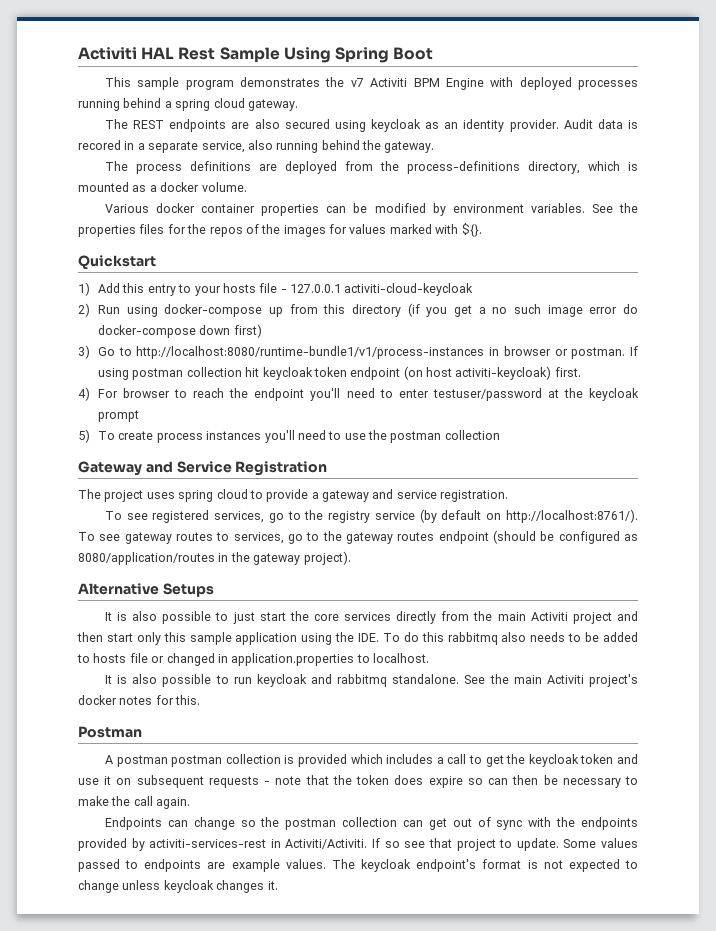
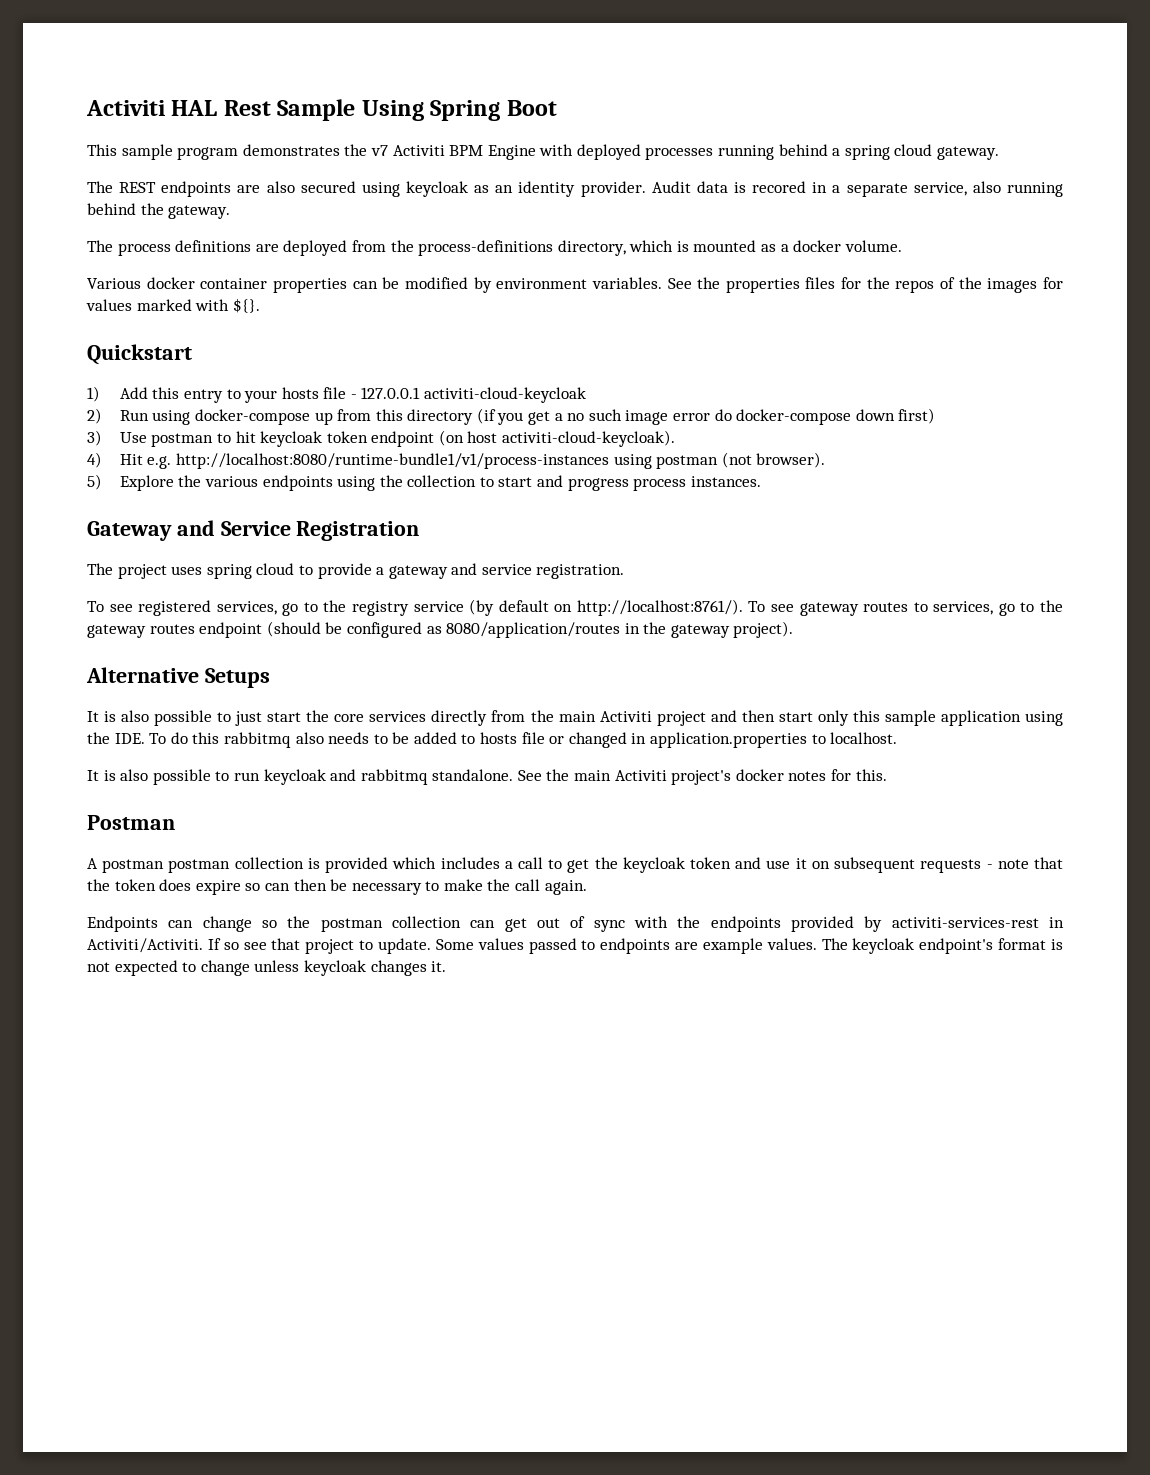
[98,346,638,359] [98,367,242,380] Go to http://localhost:8080/runtime-bundle1/v1/process-instances in browser or postman. If using postman collection -> [119,432,231,447] Use postman to
[455,366,581,380] activiti-keycloak) first. -> [502,430,676,447] activiti-cloud-keycloak).
[98,388,640,401] [98,410,140,422] [78,429,500,443] For browser to reach the endpoint you'll need to enter testuser/password at the keycloak prompt // 5) To create process instances you'll need to use the postman collection -> [119,452,826,469] [87,474,761,491] Hit e.g. http://localhost:8080/runtime-bundle1/v1/process-instances using postman (not browser). // 5) Explore the various endpoints using the collection to start and progress process instances.

